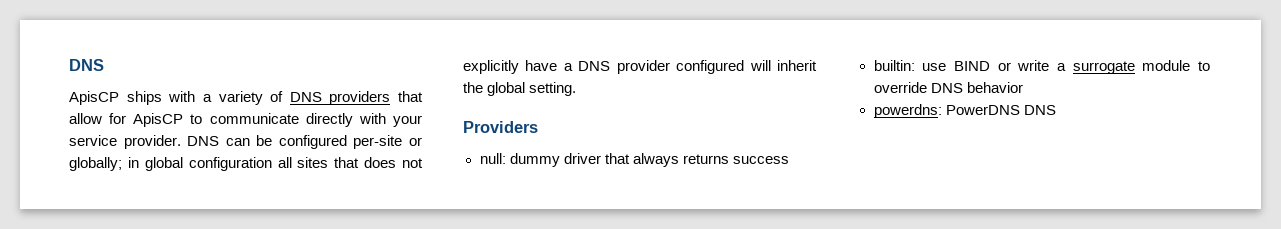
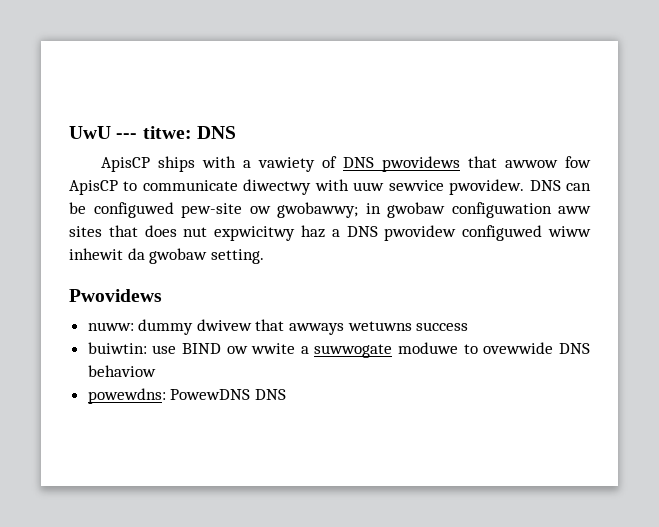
(69, 65) none -> [69,126,192,139] UwU --- titwe:
[218,91,263,105] variety -> [257,157,315,172] vawiety
[329,91,423,105] [69,113,423,127] [69,135,422,149] [69,157,423,171] [463,60,817,74] [463,82,577,96] [463,121,538,133] [479,153,729,167] providers that allow for ApisCP to communicate directly with your service provider. DNS can be configured per-site or globally; in global configuration all sites that does not explicitly have a DNS provider configured will inherit the global setting. // Providers // null: dummy driver that always returns -> [381,156,591,172] [69,179,591,195] [69,202,591,218] [69,225,591,241] [69,248,264,264] [69,289,162,302] [87,319,412,335] pwovidews that awwow fow ApisCP to communicate diwectwy with uuw sewvice pwovidew. DNS can be configuwed pew-site ow gwobawwy; in gwobaw configuwation aww sites that does nut expwicitwy haz a DNS pwovidew configuwed wiww inhewit da gwobaw setting. // Pwovidews // nuww: dummy dwivew that awways wetuwns
[873,60,915,71] builtin: -> [87,342,147,354] buiwtin:
[997,60,1210,74] [873,82,1023,93] [873,104,1020,118] or write a surrogate module to override DNS behavior // powerdns: PowerDNS -> [226,342,590,358] [87,365,156,377] [87,388,251,404] ow wwite a suwwogate moduwe to ovewwide DNS behaviow // powewdns: PowewDNS

